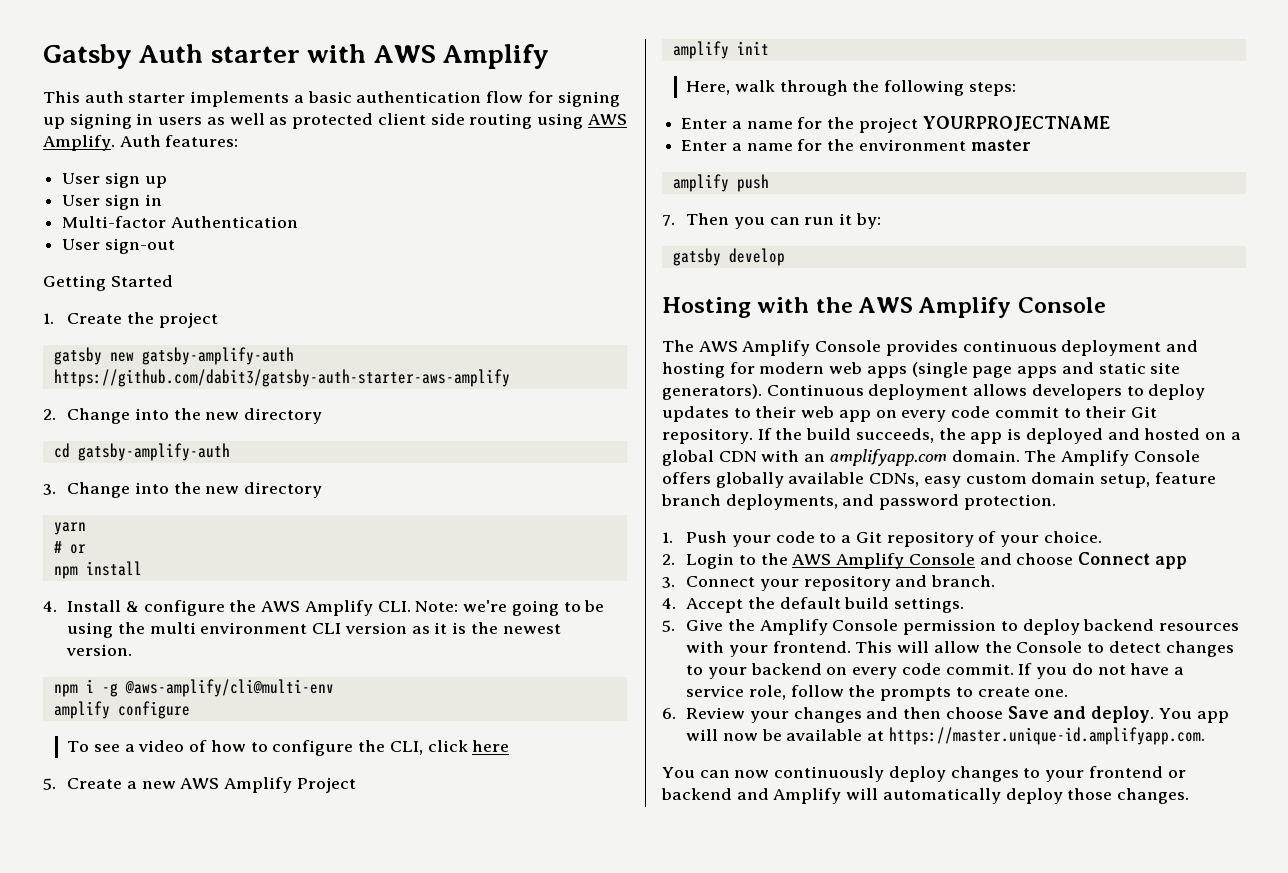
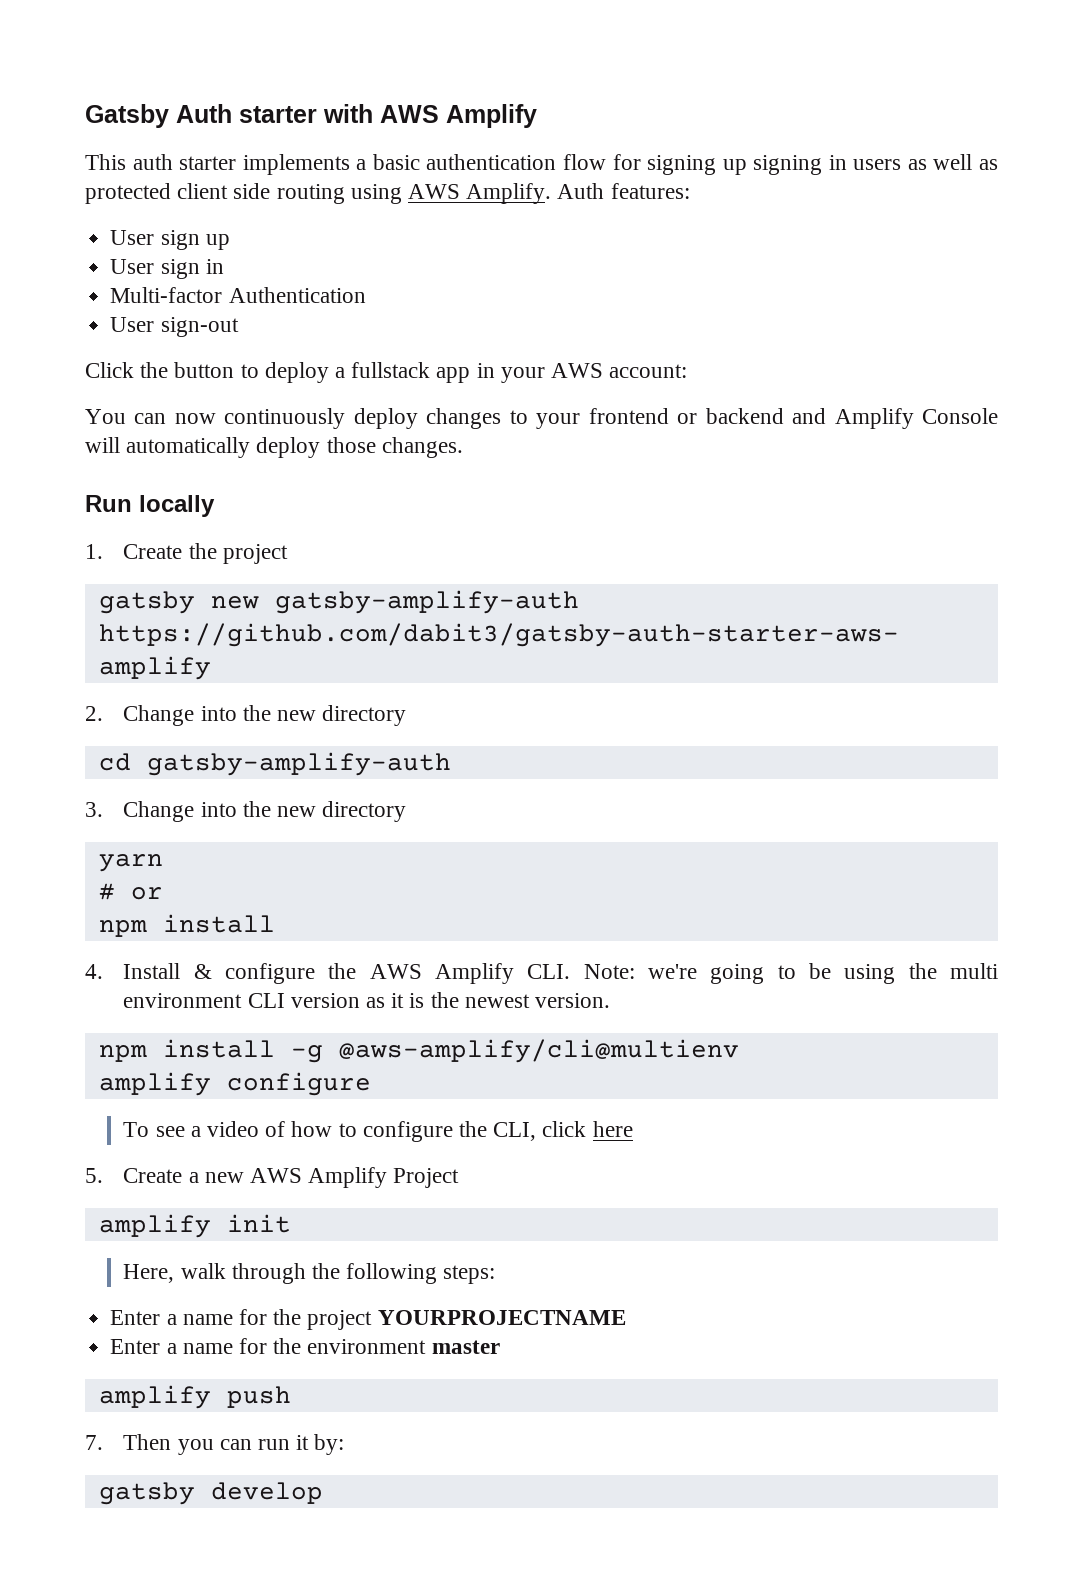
[43,275,173,291] Getting Started -> [85,362,688,383] [85,408,998,429] [85,437,463,458] [85,495,215,517] Click the button to deploy a fullstack app in your AWS account: // You can now continuously deploy changes to your frontend or backend and Amplify Console will automatically deploy those changes. // Run locally
[85,679,334,697] i -g @aws-amplify/cli@multi-env -> [162,1039,739,1063] install -g @aws-amplify/cli@multienv
[662,297,1106,318] [662,340,1199,356] [662,362,1181,378] [662,384,1206,400] [662,406,1157,422] [662,428,1241,444] [662,449,1200,466] [662,472,1216,488] [661,494,1056,510] [662,531,1102,547] [662,552,1187,569] [662,575,996,591] [662,597,965,613] [662,619,1240,635] [686,641,1234,657] [686,663,1184,679] [686,685,1069,701] [662,706,1229,723] [686,727,1205,745] [662,766,1186,782] [661,788,1190,804] // Hosting with the AWS Amplify Console // The AWS Amplify Console provides continuous deployment and hosting for modern web apps (single page apps and static site generators). Continuous deployment allows developers to deploy updates to their web app on every code commit to their Git repository. If the build succeeds, the app is deployed and hosted on a global CDN with an amplifyapp.com domain. The Amplify Console offers globally available CDNs, easy custom domain setup, feature branch deployments, and password protection. // 1. Push your code to a Git repository of your choice. // 2. Login to the AWS Amplify Console and choose Connect app // 3. Connect your repository and branch. // 4. Accept the default build settings. // 5. Give the Amplify Console permission to deploy backend resources with your frontend. This will allow the Console to detect changes to your backend on every code commit. If you do not have a service role, follow the prompts to create one. // 6. Review your changes and then choose Save and deploy. You app will now be available at https://master.unique-id.amplifyapp.com. // You can now continuously deploy changes to your frontend or backend and Amplify will automatically deploy those changes. -> (323, 1493) none

